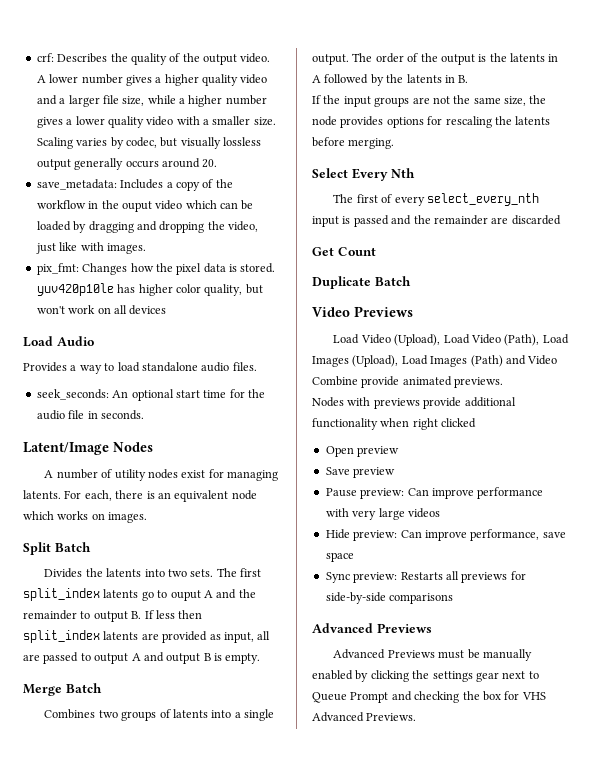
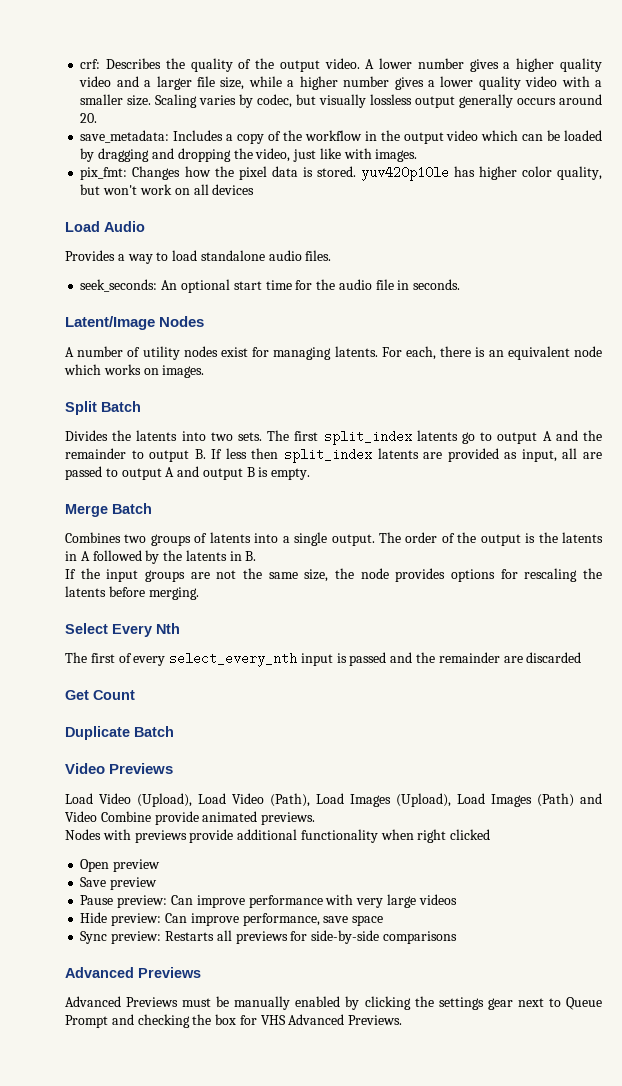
[121,201,152,212] ouput -> [403,132,444,144] output
[170,590,201,601] ouput -> [497,432,538,444] output

